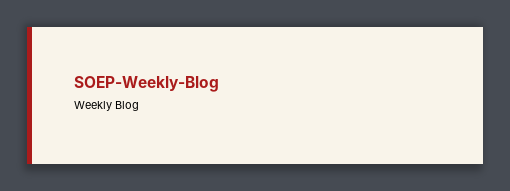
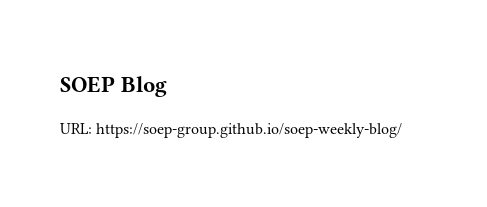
[74,76,219,92] [74,101,139,111] SOEP-Weekly-Blog // Weekly Blog -> [60,76,168,97] [60,123,403,138] SOEP Blog // URL: https://soep-group.github.io/soep-weekly-blog/

